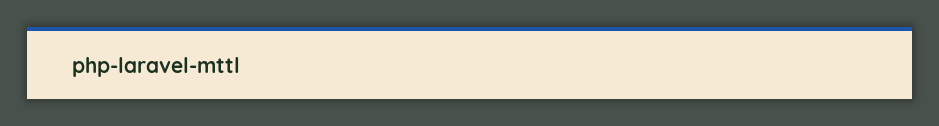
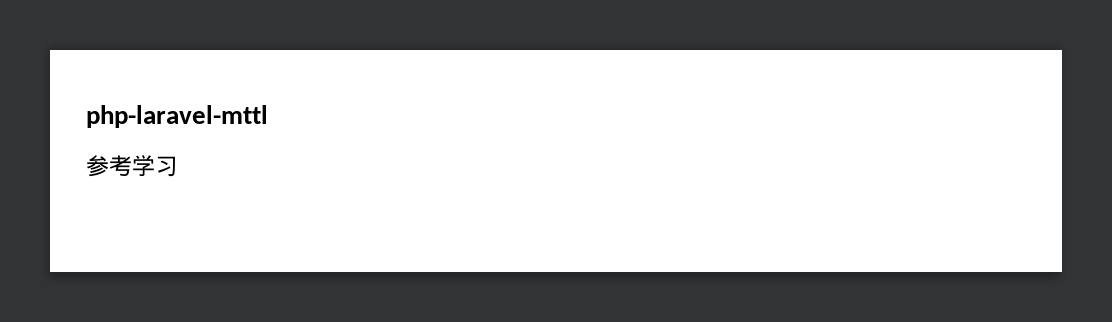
(240, 67) none -> [86,155,178,177] // 参考学习

